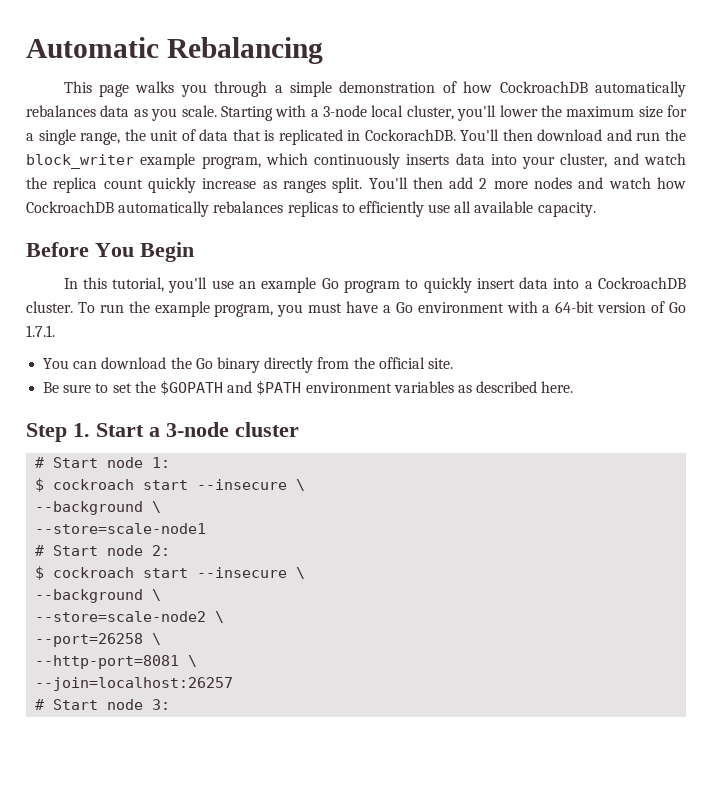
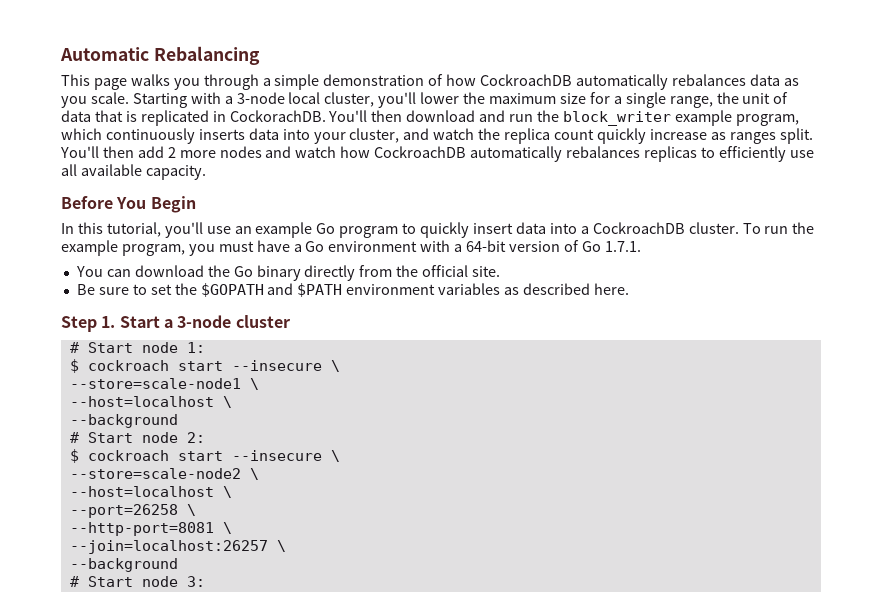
[35,501,162,515] [35,523,207,534] --background \ // --store=scale-node1 -> [69,378,259,390] [69,396,232,408] [69,414,178,428] --store=scale-node1 \ // --host=localhost \ // --background
[35,589,162,603] [35,611,207,622] --background \ // --store=scale-node2 -> [69,468,259,480] [69,486,214,497] --store=scale-node2 \ // --host=localhost
(234, 684) none -> [276,540,286,552] [69,558,178,572] \ // --background

